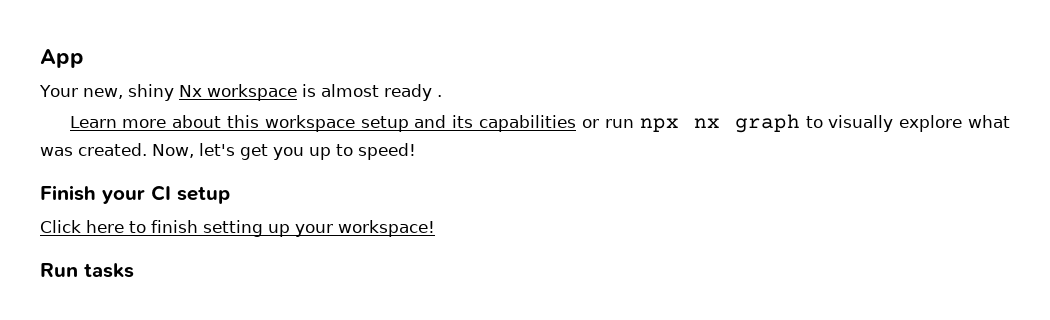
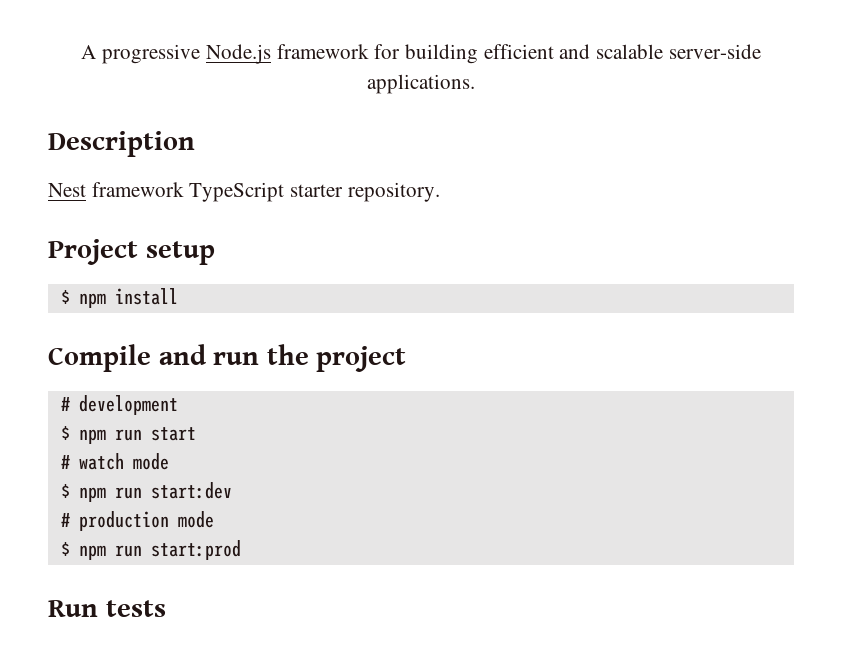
[40,49,84,68] [39,84,442,101] [69,114,1011,133] [40,143,416,160] [40,185,230,204] [40,220,435,237] App // Your new, shiny Nx workspace is almost ready . // Learn more about this workspace setup and its capabilities or run npx nx graph to visually explore what was created. Now, let's get you up to speed! // Finish your CI setup // Click here to finish setting up your workspace! -> [81,44,761,64] [367,74,475,94] [48,131,195,157] [48,182,440,202] [48,239,215,265] [60,288,178,308] [48,344,407,372] [60,395,178,415] [60,426,196,444] [60,453,169,470] [60,482,232,502] [60,511,214,531] [60,540,241,560] A progressive Node.js framework for building efficient and scalable server-side applications. // Description // Nest framework TypeScript starter repository. // Project setup // $ npm install // Compile and run the project // # development // $ npm run start // # watch mode // $ npm run start:dev // # production mode // $ npm run start:prod
[84,263,134,278] tasks -> [105,600,166,617] tests

